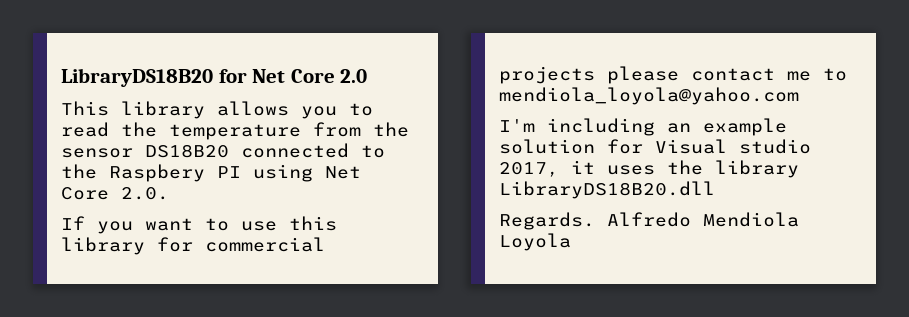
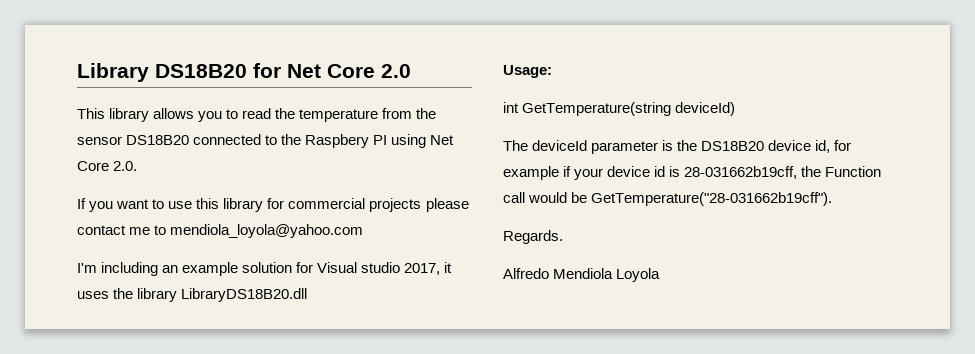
[61,68,213,87] LibraryDS18B20 -> [77,63,247,82] Library DS18B20
(715, 190) none -> [503,65,552,78] [503,102,736,116] [503,140,852,154] [503,166,882,180] [503,192,833,206] // Usage: // int GetTemperature(string deviceId) // The deviceId parameter is the DS18B20 device id, for example if your device id is 28-031662b19cff, the Function call would be GetTemperature("28-031662b19cff").
(595, 221) none -> (563, 237) //

